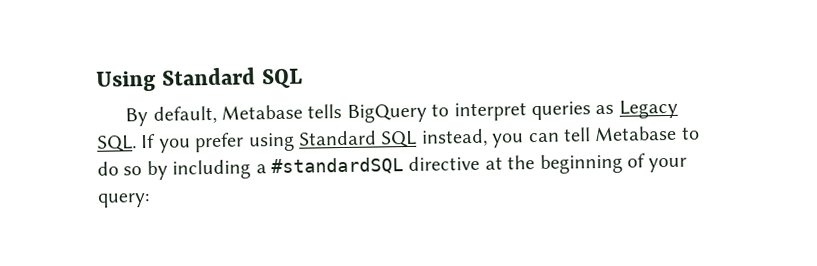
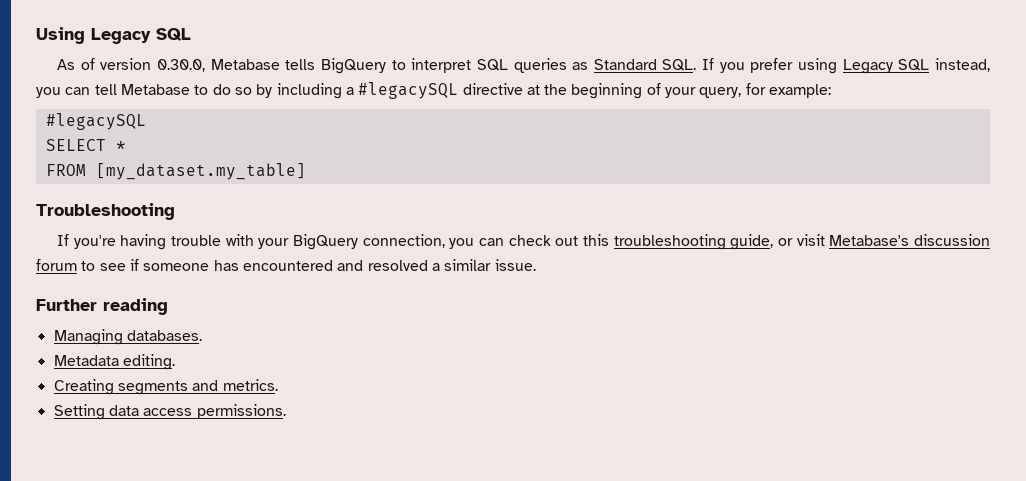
[160,67,256,86] Standard -> [91,28,151,44] Legacy
[125,105,217,127] By default, -> [57,58,205,72] As of version 0.30.0,
(527, 112) none -> [476,59,508,71] SQL
[618,99,678,119] Legacy -> [593,59,657,70] Standard
[298,130,377,146] Standard -> [842,59,893,74] Legacy
[271,157,404,176] #standardSQL -> [358,82,459,99] #legacySQL
[97,192,150,208] query: -> [699,83,832,98] [45,113,146,130] [45,139,126,151] [45,163,306,180] [36,203,175,220] [57,234,990,250] [36,259,536,271] [36,298,168,315] [53,329,202,345] [53,354,175,370] [53,379,278,395] [53,404,286,420] query, for example: // #legacySQL // SELECT * // FROM [my_dataset.my_table] // Troubleshooting // If you're having trouble with your BigQuery connection, you can check out this troubleshooting guide, or visit Metabase's discussion forum to see if someone has encountered and resolved a similar issue. // Further reading // Managing databases. // Metadata editing. // Creating segments and metrics. // Setting data access permissions.

